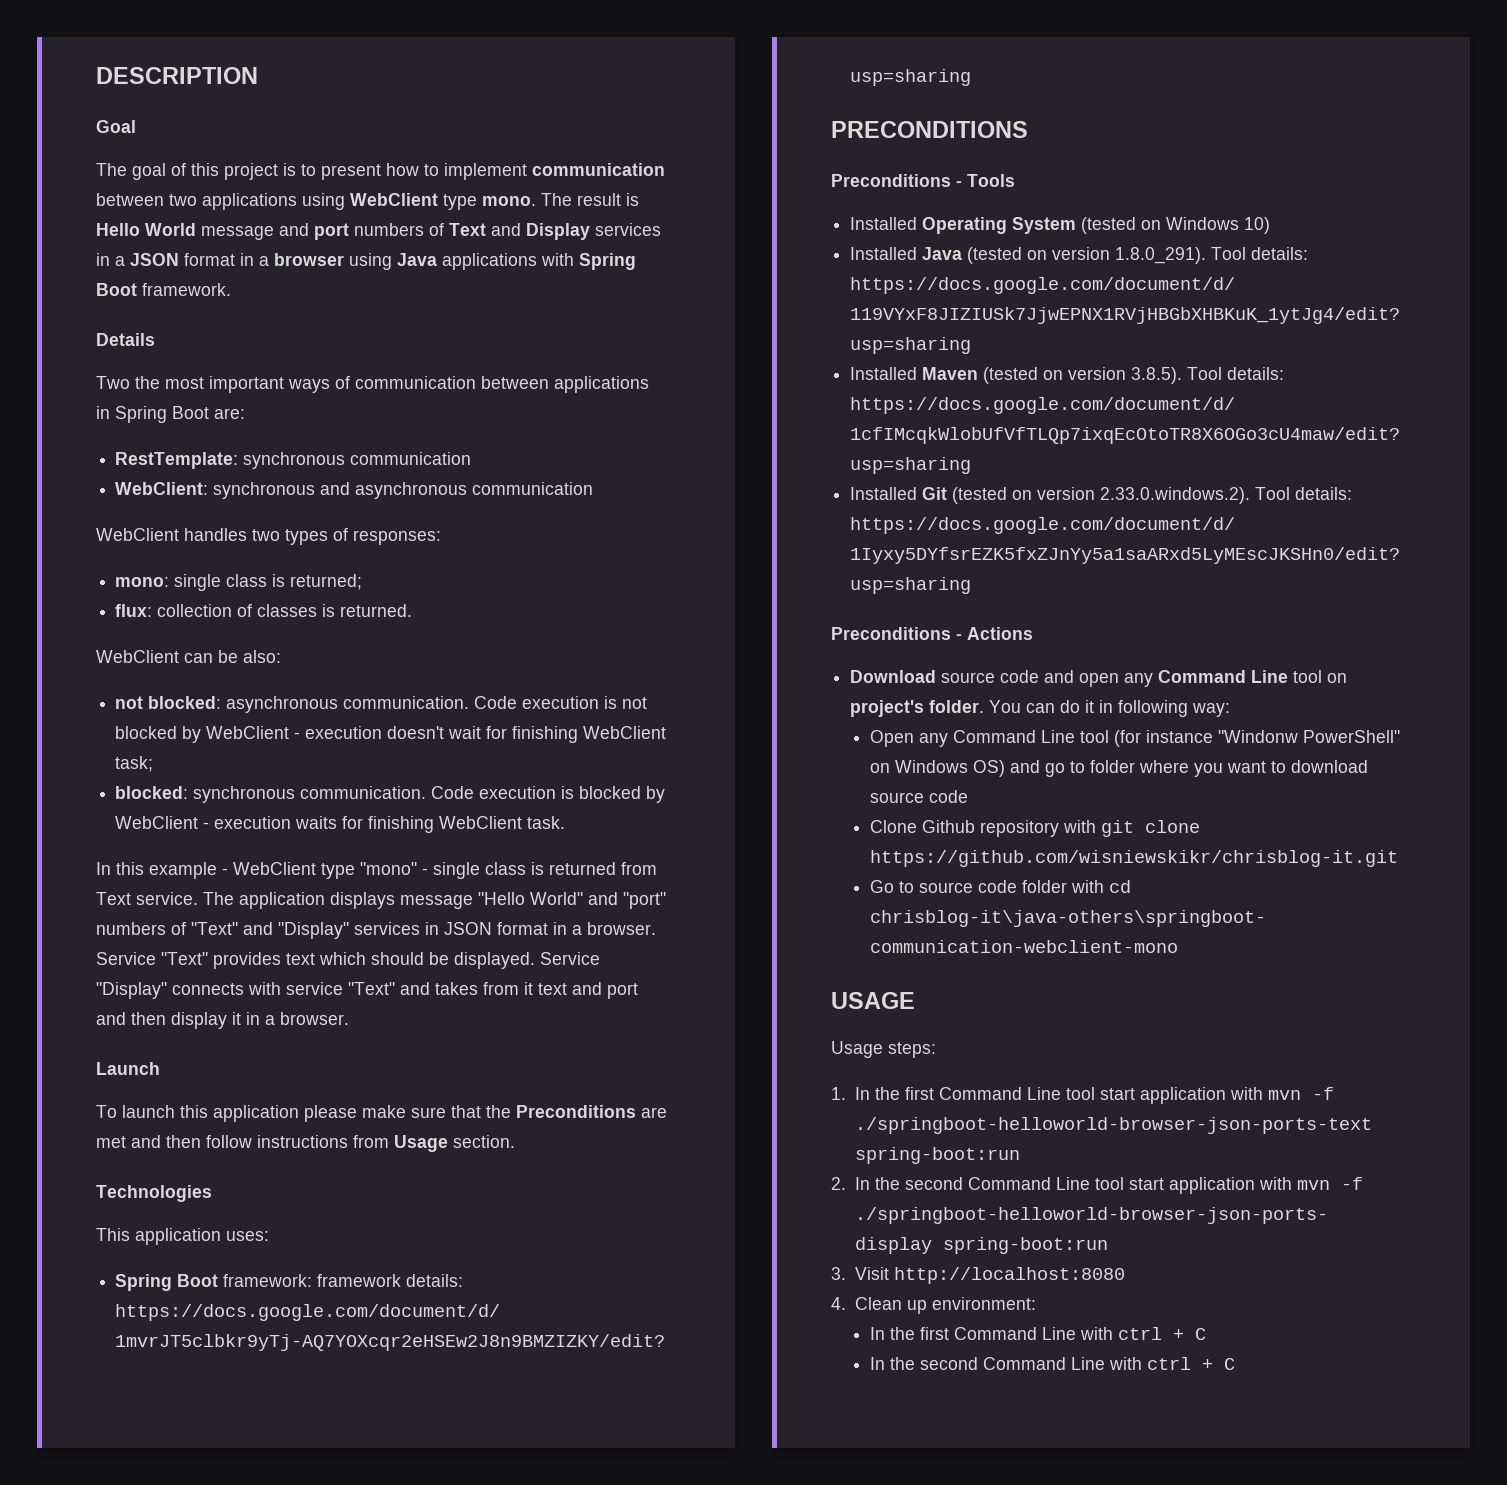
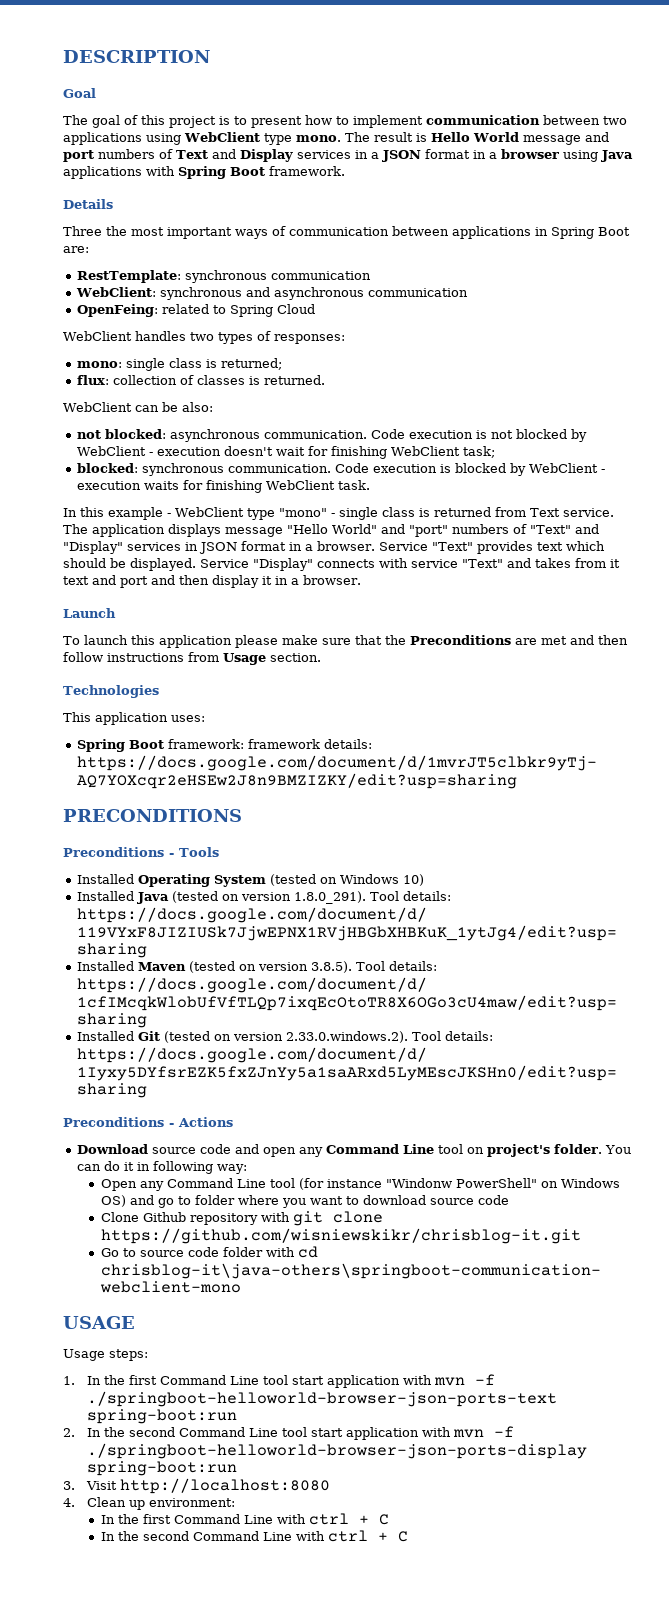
[96,376,130,389] Two -> [63,226,102,236] Three
(594, 488) none -> [77,304,316,317] // OpenFeing: related to Spring Cloud

